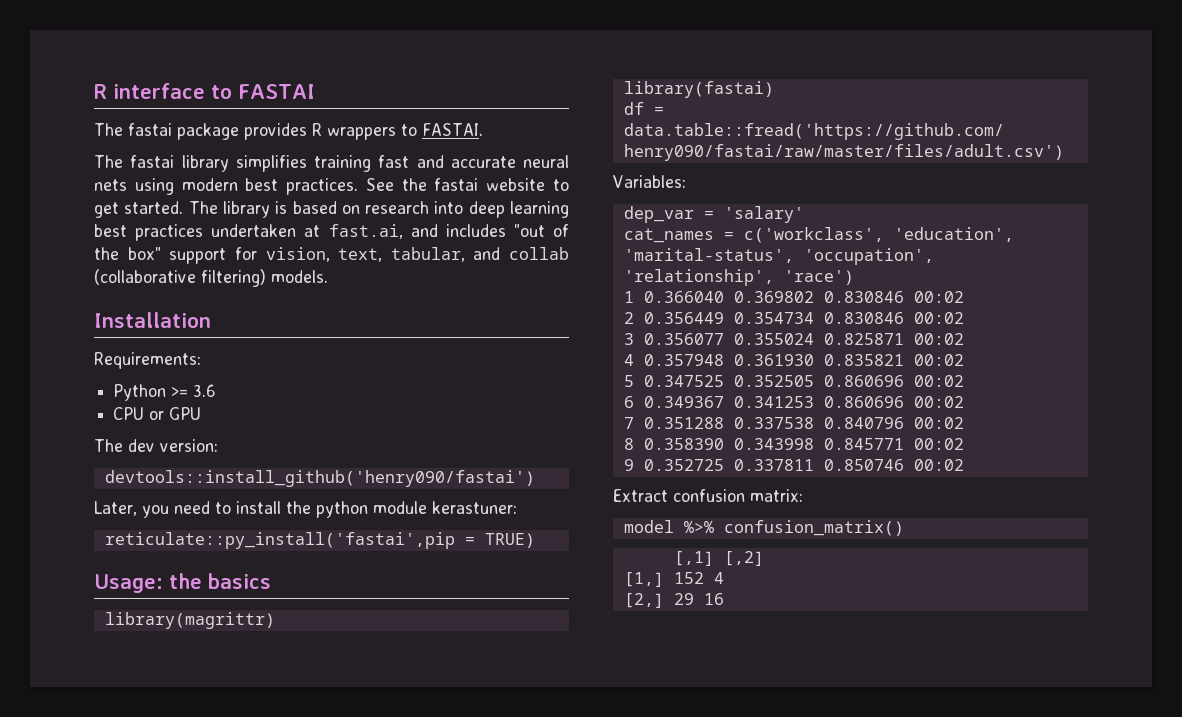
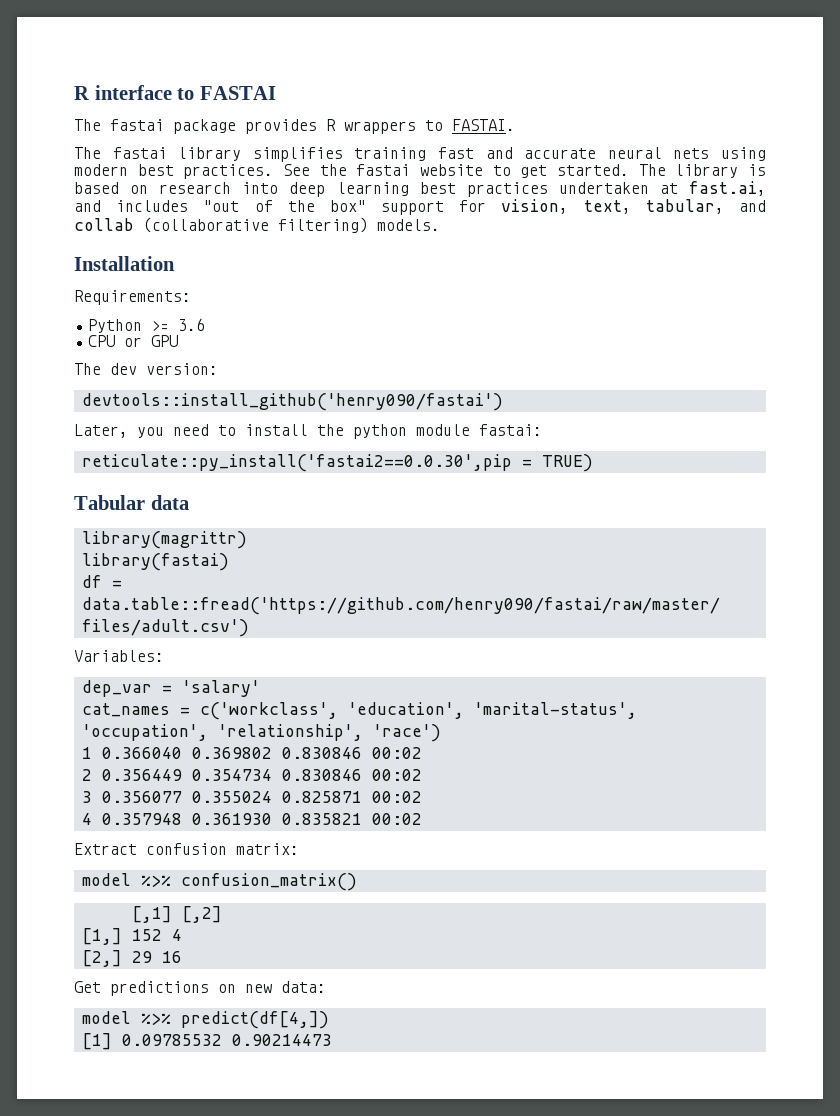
[432,501,517,514] [104,532,455,549] kerastuner: // reticulate::py_install('fastai',pip -> [479,424,542,436] [81,454,512,472] fastai: // reticulate::py_install('fastai2==0.0.30',pip
[94,573,271,593] Usage: the basics -> [74,495,189,510] Tabular data
[623,375,964,387] [623,396,964,408] [623,417,964,429] [623,438,964,450] [623,459,964,471] // 5 0.347525 0.352505 0.860696 00:02 // 6 0.349367 0.341253 0.860696 00:02 // 7 0.351288 0.337538 0.840796 00:02 // 8 0.358390 0.343998 0.845771 00:02 // 9 0.352725 0.337811 0.850746 00:02 -> (422, 819) none
(724, 599) none -> [74,981,326,996] [81,1011,329,1029] [81,1033,332,1050] // Get predictions on new data: // model %>% predict(df[4,]) // [1] 0.09785532 0.90214473

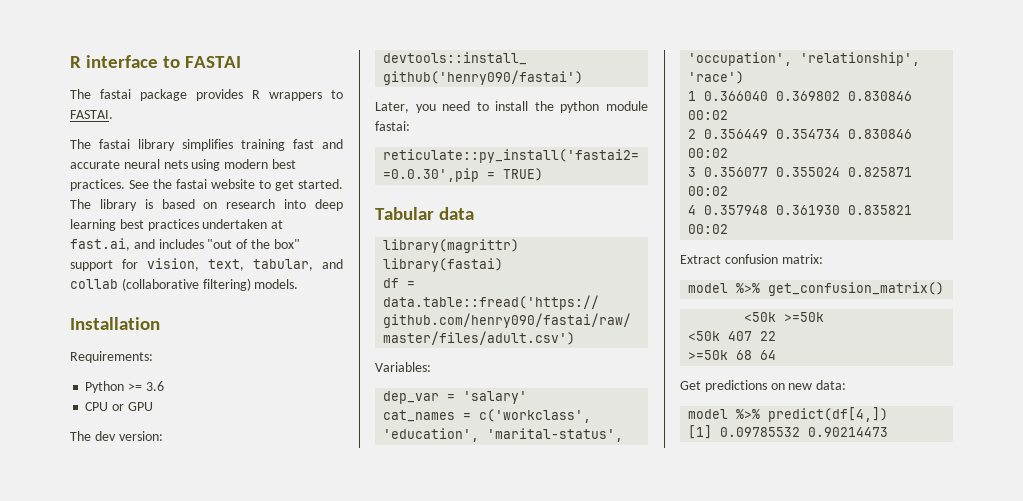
[180,873,357,891] [131,906,222,923] [81,928,182,945] [81,950,182,967] confusion_matrix() // [,1] [,2] // [1,] 152 4 // [2,] 29 16 -> [768,282,945,296] [744,312,825,322] [688,331,777,341] [688,350,777,360] get_confusion_matrix() // <50k >=50k // <50k 407 22 // >=50k 68 64

